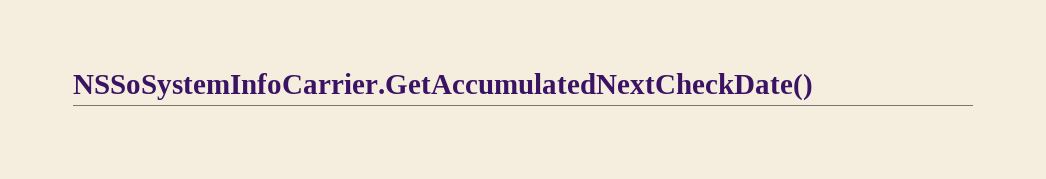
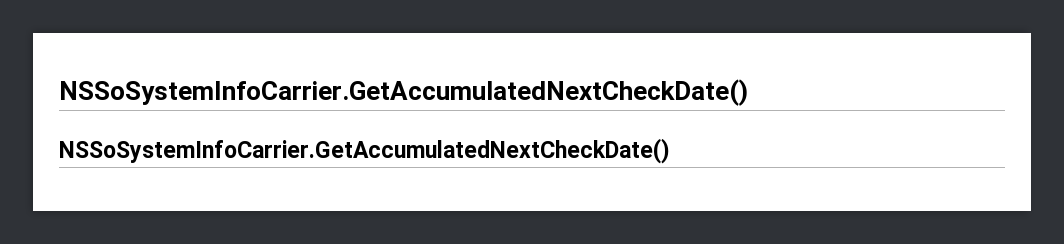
[73,73,813,101] NSSoSystemInfoCarrier.GetAccumulatedNextCheckDate() -> [59,79,748,106] [59,138,670,164] NSSoSystemInfoCarrier.GetAccumulatedNextCheckDate() // NSSoSystemInfoCarrier.GetAccumulatedNextCheckDate()

